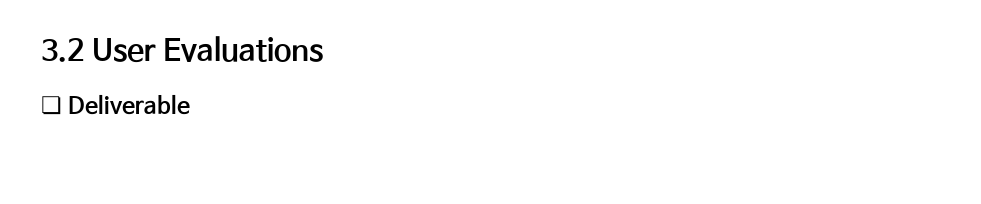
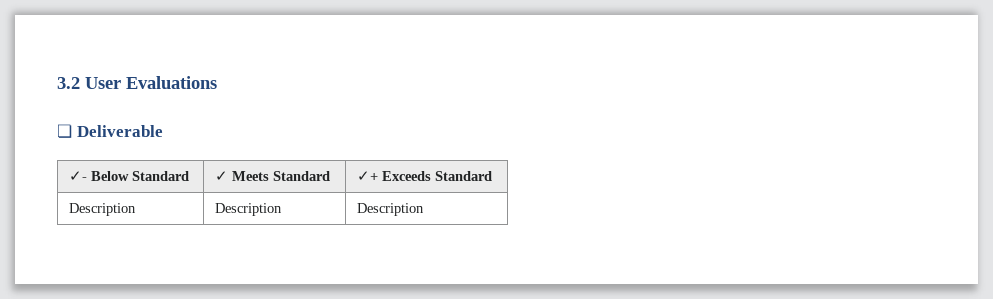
(191, 104) none -> [68,171,189,181] [214,171,330,181] [356,171,492,181] [68,203,136,216] [214,203,282,216] [356,203,424,216] // ✓- Below Standard | ✓ Meets Standard | ✓+ Exceeds Standard // Description | Description | Description

